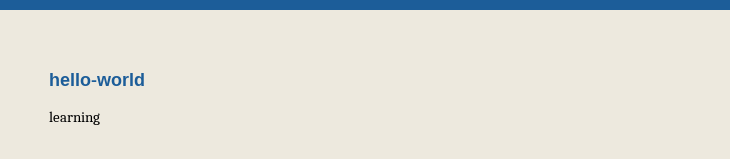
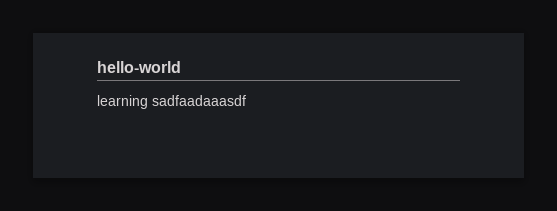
(100, 118) none -> [152,95,246,106] sadfaadaaasdf

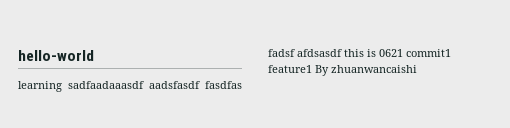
(246, 100) none -> [149,81,242,89] [268,49,451,57] [268,65,417,76] aadsfasdf fasdfas fadsf afdsasdf this is 0621 commit1 feature1 By zhuanwancaishi

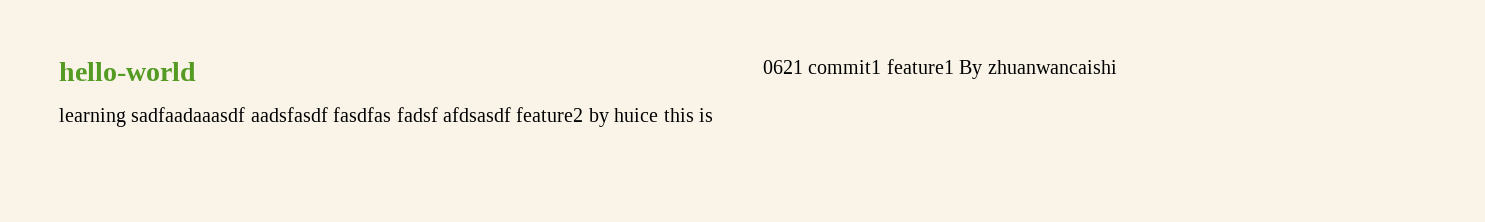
(342, 53) none -> [516,107,659,127] feature2 by huice

